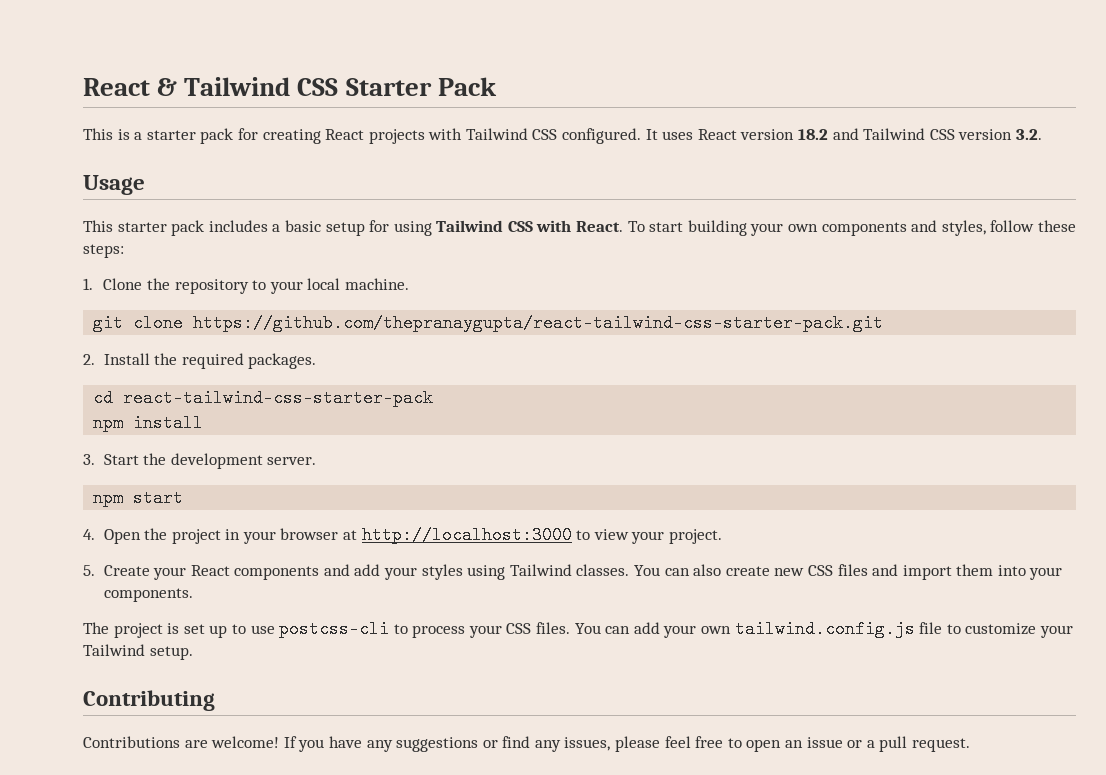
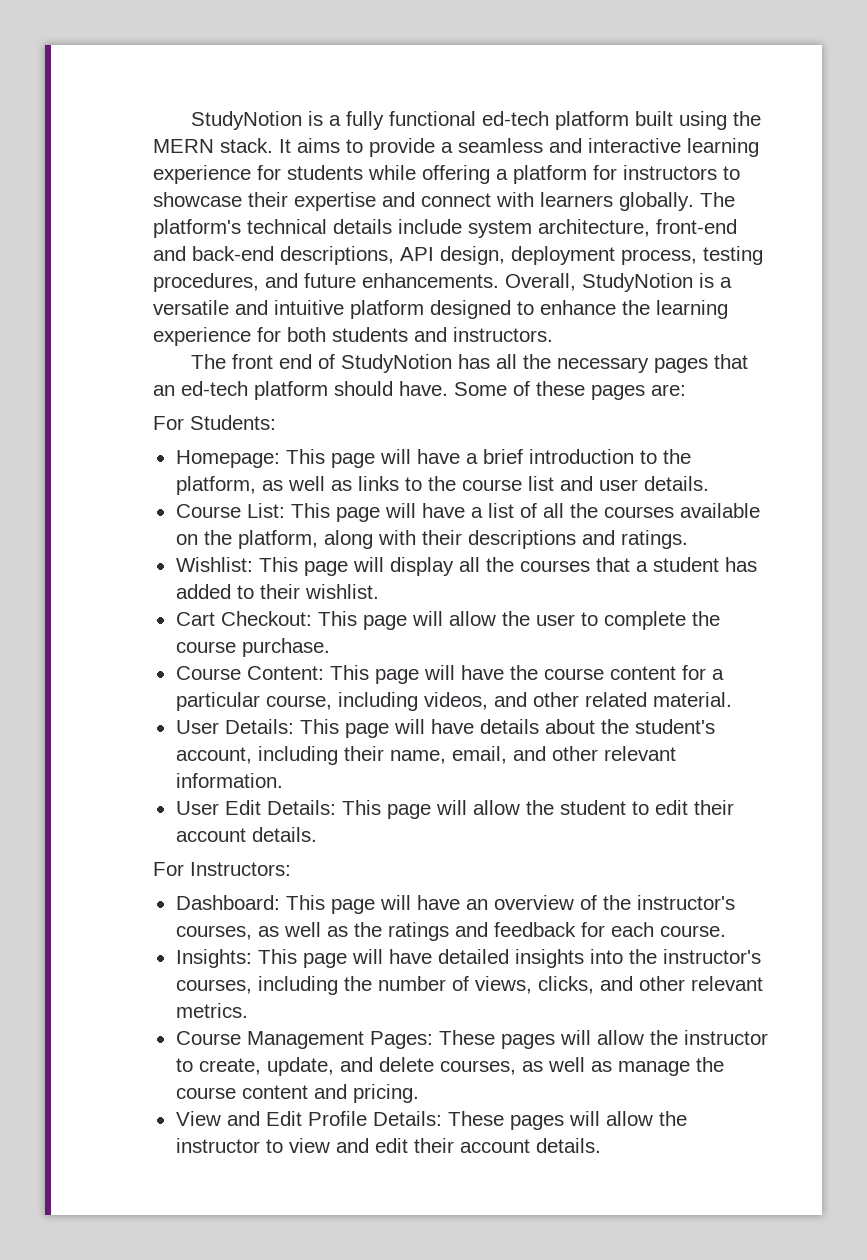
[83,77,497,96] [83,128,1042,144] [83,175,145,195] [83,220,1076,236] [83,244,124,258] [83,278,409,294] [93,314,884,332] [83,353,317,369] [93,389,434,407] [93,414,204,432] [83,453,317,469] [93,489,184,507] [83,526,722,544] [83,564,1063,580] [103,588,193,602] [83,620,1073,638] [83,644,193,660] [83,690,215,711] [83,736,970,752] React & Tailwind CSS Starter Pack // This is a starter pack for creating React projects with Tailwind CSS configured. It uses React version 18.2 and Tailwind CSS version 3.2. // Usage // This starter pack includes a basic setup for using Tailwind CSS with React. To start building your own components and styles, follow these steps: // 1. Clone the repository to your local machine. // git clone https://github.com/thepranaygupta/react-tailwind-css-starter-pack.git // 2. Install the required packages. // cd react-tailwind-css-starter-pack // npm install // 3. Start the development server. // npm start // 4. Open the project in your browser at http://localhost:3000 to view your project. // 5. Create your React components and add your styles using Tailwind classes. You can also create new CSS files and import them into your components. // The project is set up to use postcss-cli to process your CSS files. You can add your own tailwind.config.js file to customize your Tailwind setup. // Contributing // Contributions are welcome! If you have any suggestions or find any issues, please feel free to open an issue or a pull request. -> [191,111,762,130] [153,138,759,157] [153,165,740,184] [153,192,735,211] [153,219,737,238] [153,246,763,265] [153,273,732,292] [153,300,728,319] [153,327,553,346] [191,354,749,373] [153,381,686,400] [153,415,276,430] [175,449,691,468] [175,476,709,495] [175,503,760,522] [175,530,688,549] [175,557,757,576] [175,584,379,599] [175,611,720,630] [175,638,330,657] [175,665,724,684] [175,692,732,711] [175,719,715,738] [175,746,676,765] [175,773,283,788] [175,800,734,819] [175,827,317,842] [153,862,291,876] [175,895,735,914] [175,922,726,941] [175,949,761,968] [175,976,763,995] [175,1003,248,1018] [175,1030,768,1049] [175,1057,724,1076] [175,1084,419,1103] [175,1111,687,1130] [175,1138,601,1153] StudyNotion is a fully functional ed-tech platform built using the MERN stack. It aims to provide a seamless and interactive learning experience for students while offering a platform for instructors to showcase their expertise and connect with learners globally. The platform's technical details include system architecture, front-end and back-end descriptions, API design, deployment process, testing procedures, and future enhancements. Overall, StudyNotion is a versatile and intuitive platform designed to enhance the learning experience for both students and instructors. // The front end of StudyNotion has all the necessary pages that an ed-tech platform should have. Some of these pages are: // For Students: // Homepage: This page will have a brief introduction to the platform, as well as links to the course list and user details. // Course List: This page will have a list of all the courses available on the platform, along with their descriptions and ratings. // Wishlist: This page will display all the courses that a student has added to their wishlist. // Cart Checkout: This page will allow the user to complete the course purchase. // Course Content: This page will have the course content for a particular course, including videos, and other related material. // User Details: This page will have details about the student's account, including their name, email, and other relevant information. // User Edit Details: This page will allow the student to edit their account details. // For Instructors: // Dashboard: This page will have an overview of the instructor's courses, as well as the ratings and feedback for each course. // Insights: This page will have detailed insights into the instructor's courses, including the number of views, clicks, and other relevant metrics. // Course Management Pages: These pages will allow the instructor to create, update, and delete courses, as well as manage the course content and pricing. // View and Edit Profile Details: These pages will allow the instructor to view and edit their account details.

